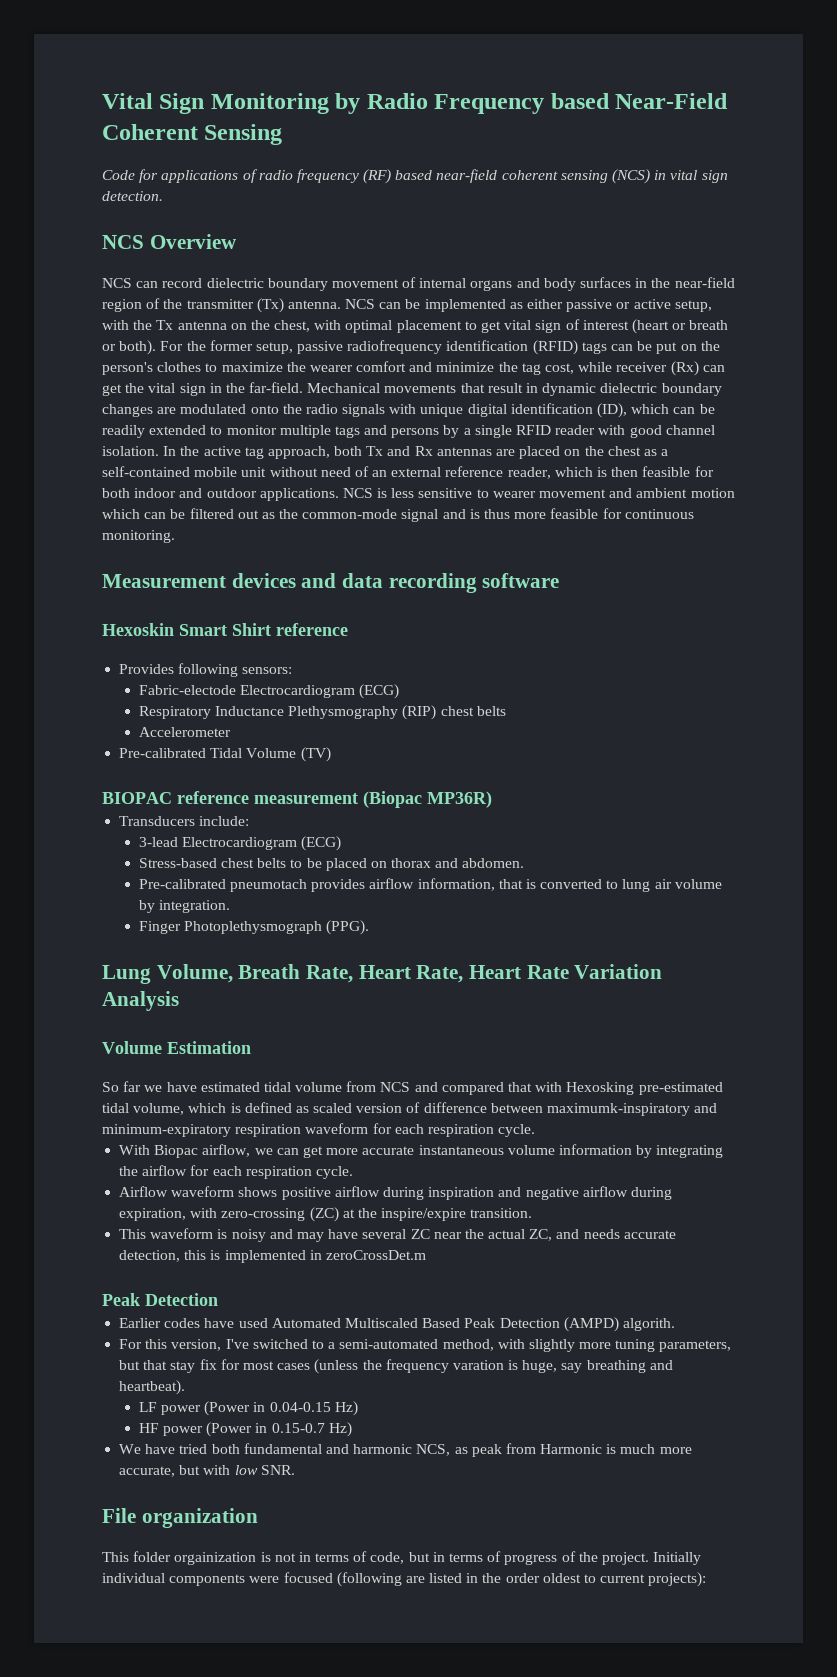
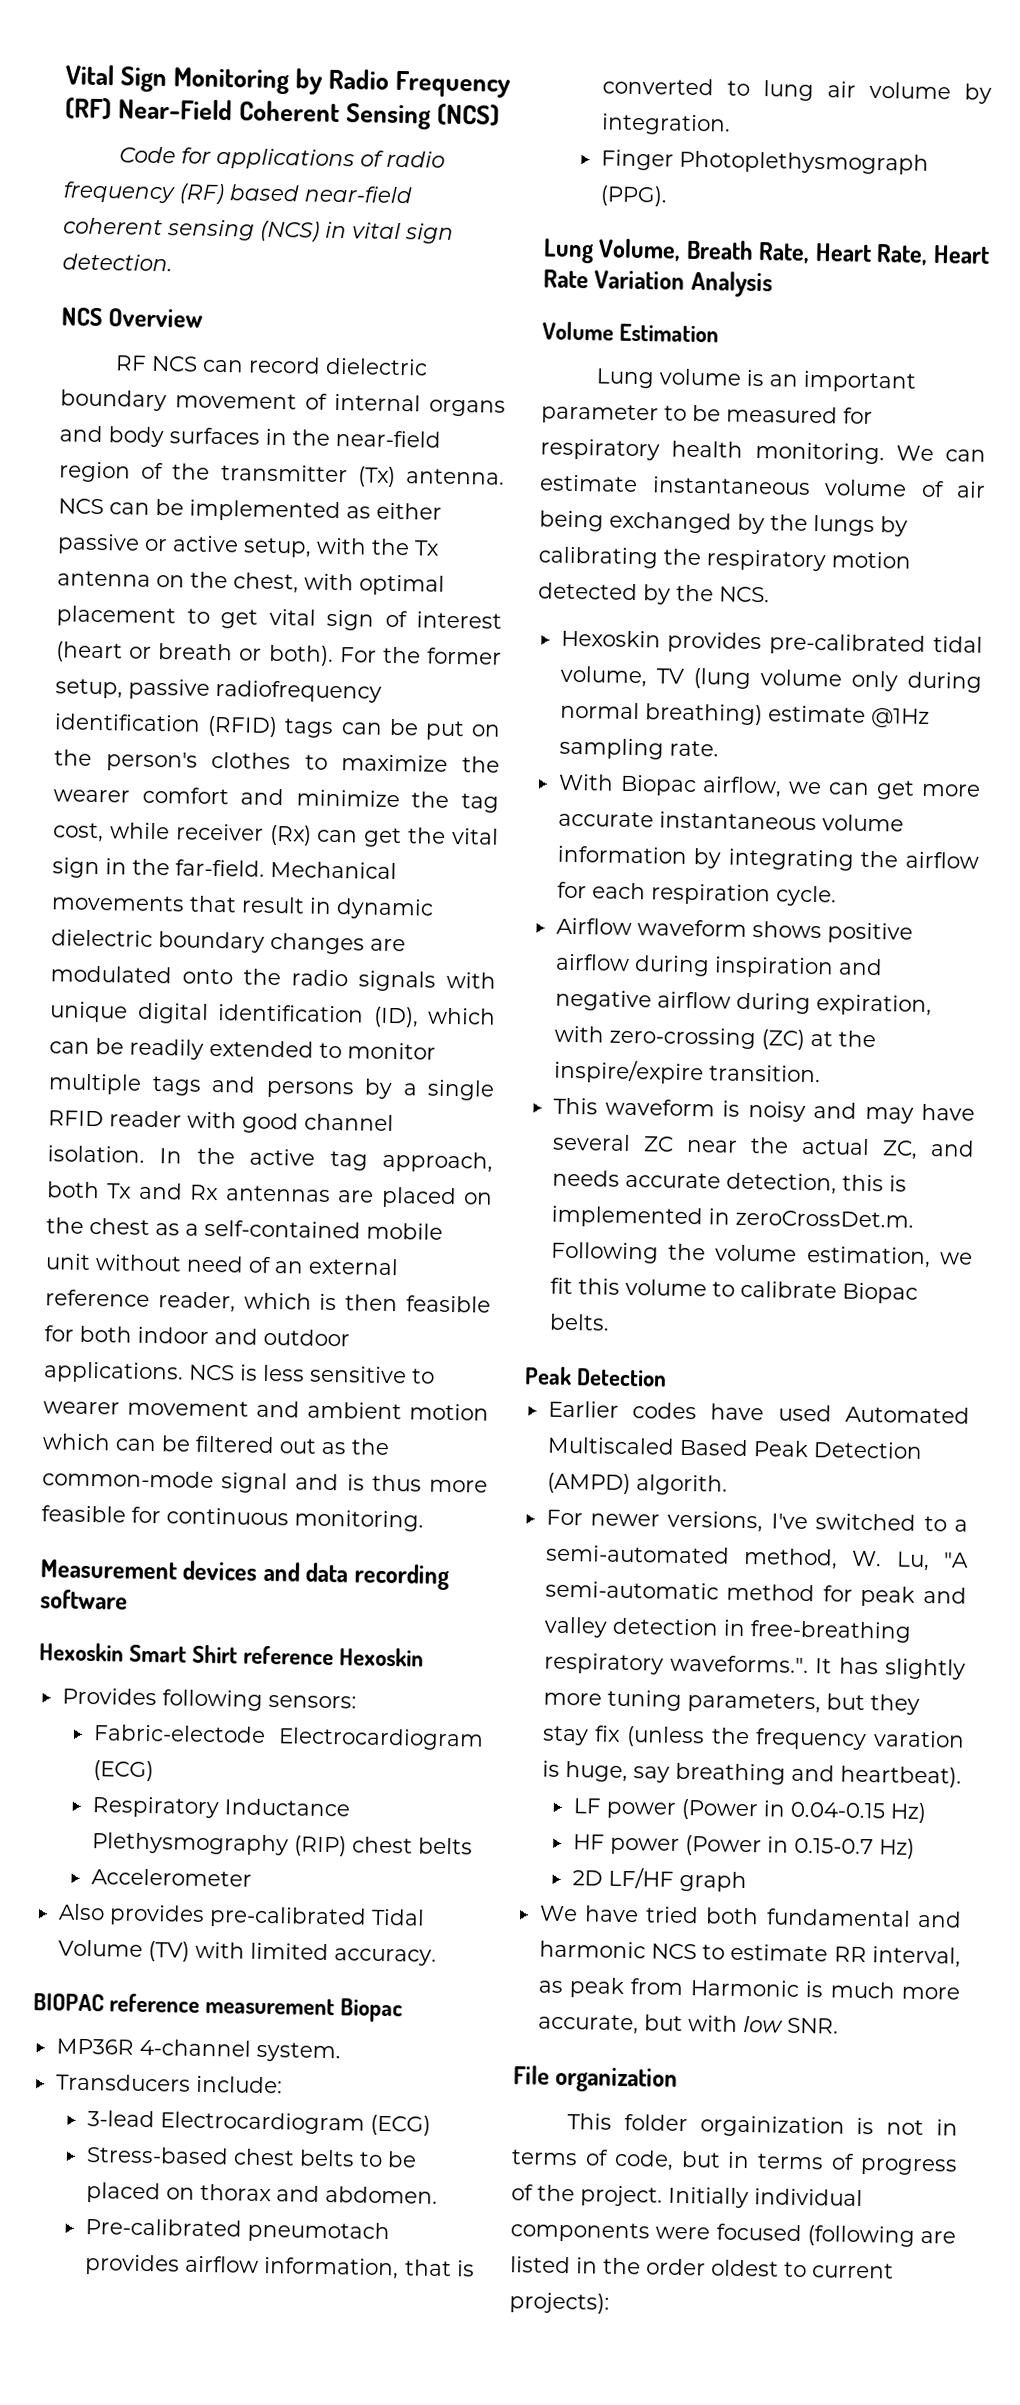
[550,93,610,109] based -> [65,97,112,120] (RF)
(283, 134) none -> [437,103,501,126] (NCS)
(237, 241) none -> [115,355,148,371] RF
(348, 629) none -> [339,1647,425,1667] Hexoskin
[119,748,207,758] Pre-calibrated -> [57,1903,367,1929] Also provides pre-calibrated
(331, 754) none -> [194,1941,437,1966] with limited accuracy.
[363,791,492,808] (Biopac MP36R) -> [340,1998,404,2023] [55,2038,341,2063] Biopac // MP36R 4-channel system.
[102,1081,723,1095] [102,1102,718,1116] [102,1123,536,1137] So far we have estimated tidal volume from NCS and compared that with Hexosking pre-estimated tidal volume, which is defined as scaled version of difference between maximumk-inspiratory and minimum-expiratory respiration waveform for each respiration cycle. -> [596,368,917,393] [541,403,873,425] [540,438,986,465] [539,474,986,498] [539,510,908,537] [538,546,911,572] [538,582,770,605] [560,629,983,656] [559,665,982,693] [559,701,930,728] [558,737,719,760] Lung volume is an important parameter to be measured for respiratory health monitoring. We can estimate instantaneous volume of air being exchanged by the lungs by calibrating the respiratory motion detected by the NCS. // Hexoskin provides pre-calibrated tidal volume, TV (lung volume only during normal breathing) estimate @1Hz sampling rate.
[325,1250,426,1260] zeroCrossDet.m -> [734,1209,914,1228] [550,1241,973,1269] [549,1277,918,1304] [548,1313,610,1331] zeroCrossDet.m. Following the volume estimation, we fit this volume to calibrate Biopac belts.
[145,1339,222,1351] this version, -> [590,1510,764,1533] newer versions,
[497,1339,525,1349] with -> [851,1550,969,1572] [544,1580,967,1607] [543,1616,912,1643] [543,1652,879,1675] W. Lu, "A semi-automatic method for peak and valley detection in free-breathing respiratory waveforms.". It has
[143,1360,168,1370] that -> [869,1694,920,1715] they
[220,1359,311,1370] for most cases -> (622, 1733) none
(352, 1429) none -> [571,1866,747,1893] // 2D LF/HF graph
[416,1444,451,1456] NCS, -> [650,1943,961,1968] NCS to estimate RR interval,

